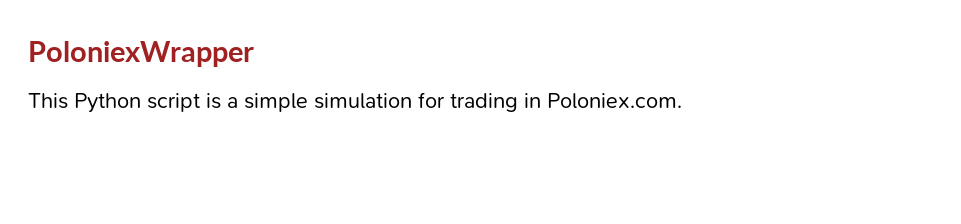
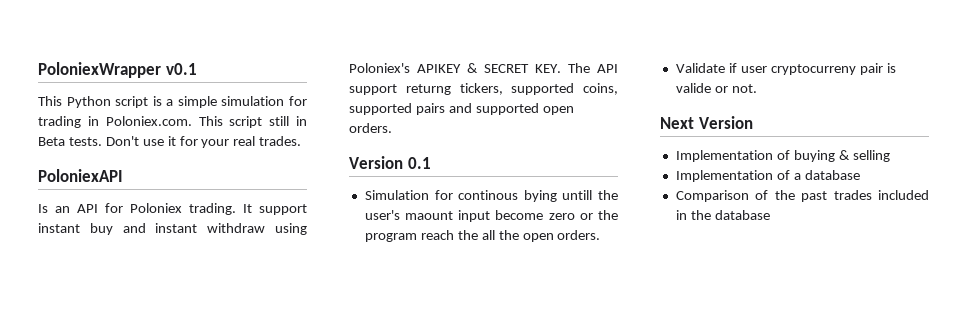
(254, 54) none -> [165,63,197,75] v0.1
(682, 101) none -> [198,116,307,128] [38,136,302,148] [38,169,123,182] [38,203,307,215] [38,223,307,235] [349,63,618,73] [349,83,618,95] [349,103,574,115] [349,123,392,133] [349,156,431,169] [364,190,618,202] [364,210,618,222] [364,230,601,242] [675,63,896,75] [675,83,757,93] [660,116,753,129] [675,150,890,162] [675,170,860,182] [675,190,929,202] [675,210,770,220] This script still in Beta tests. Don't use it for your real trades. // PoloniexAPI // Is an API for Poloniex trading. It support instant buy and instant withdraw using Poloniex's APIKEY & SECRET KEY. The API support returng tickers, supported coins, supported pairs and supported open orders. // Version 0.1 // Simulation for continous bying untill the user's maount input become zero or the program reach the all the open orders. // Validate if user cryptocurreny pair is valide or not. // Next Version // Implementation of buying & selling // Implementation of a database // Comparison of the past trades included in the database

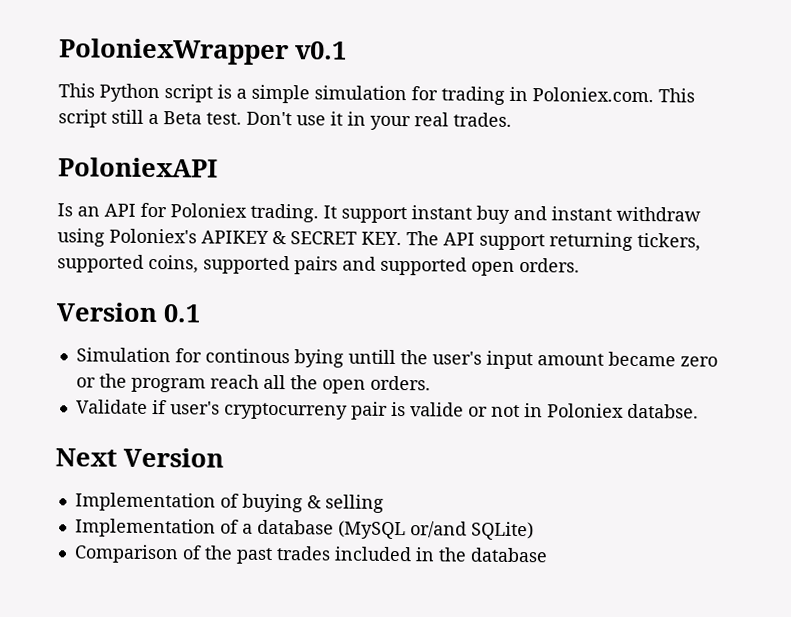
[296,116,307,126] [38,137,102,146] in Beta tests. -> [148,111,242,125] a Beta test.
[179,136,198,146] for -> [347,111,366,126] in
[405,84,451,95] returng -> [549,232,633,251] returning
[405,210,544,222] maount input become -> [485,350,676,370] input amount became
[457,230,478,240] the -> (259, 381) none
[740,66,767,73] user -> [169,401,220,415] user's
[731,84,757,93] not. -> [490,403,699,419] not in Poloniex databse.
(860, 175) none -> [337,520,534,541] (MySQL or/and SQLite)

